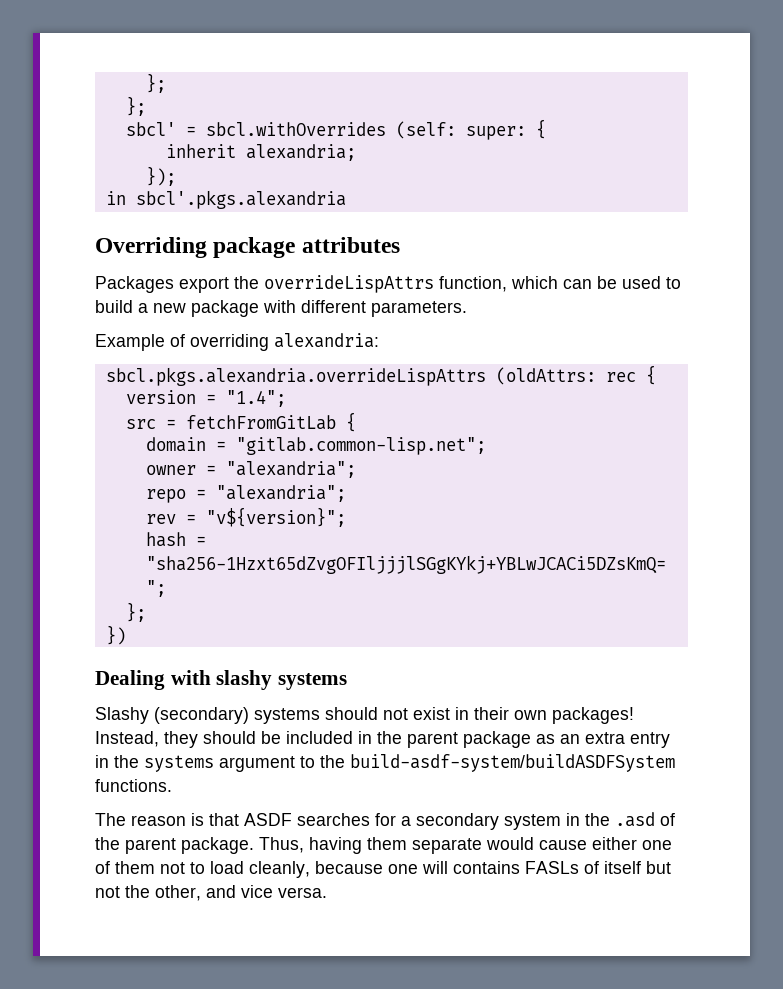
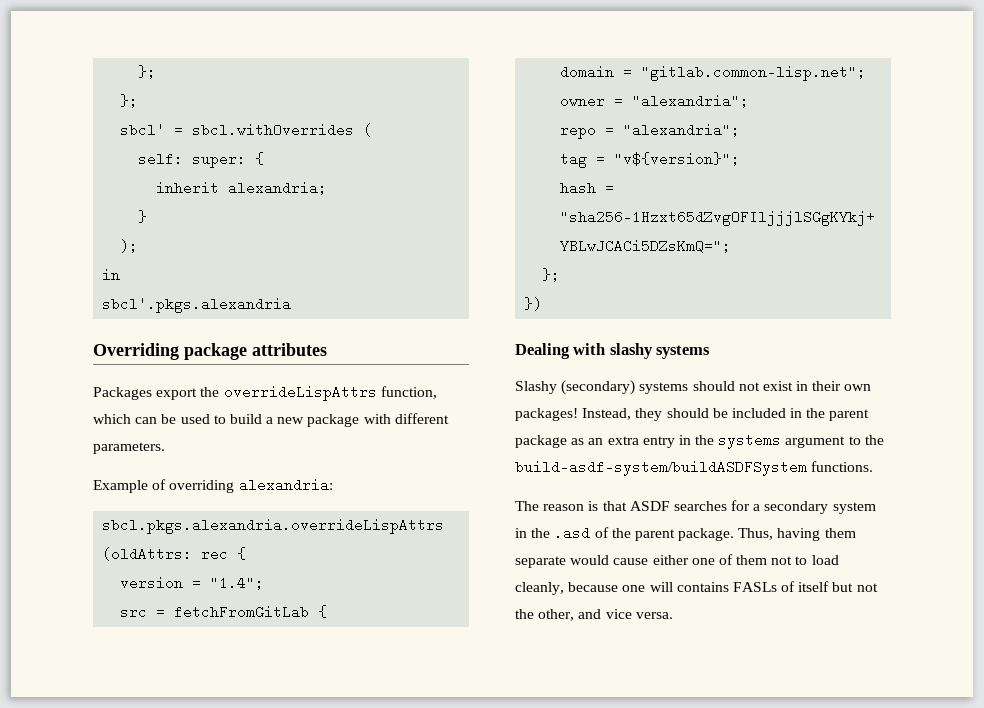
[395,121,456,139] (self: -> [363,123,373,137] [138,152,184,166] ( // self:
[145,166,176,186] [105,191,126,205] }); // in -> [138,210,148,223] [120,239,139,253] [102,269,121,280] } // ); // in //
[145,514,176,524] rev -> [560,152,588,168] tag

